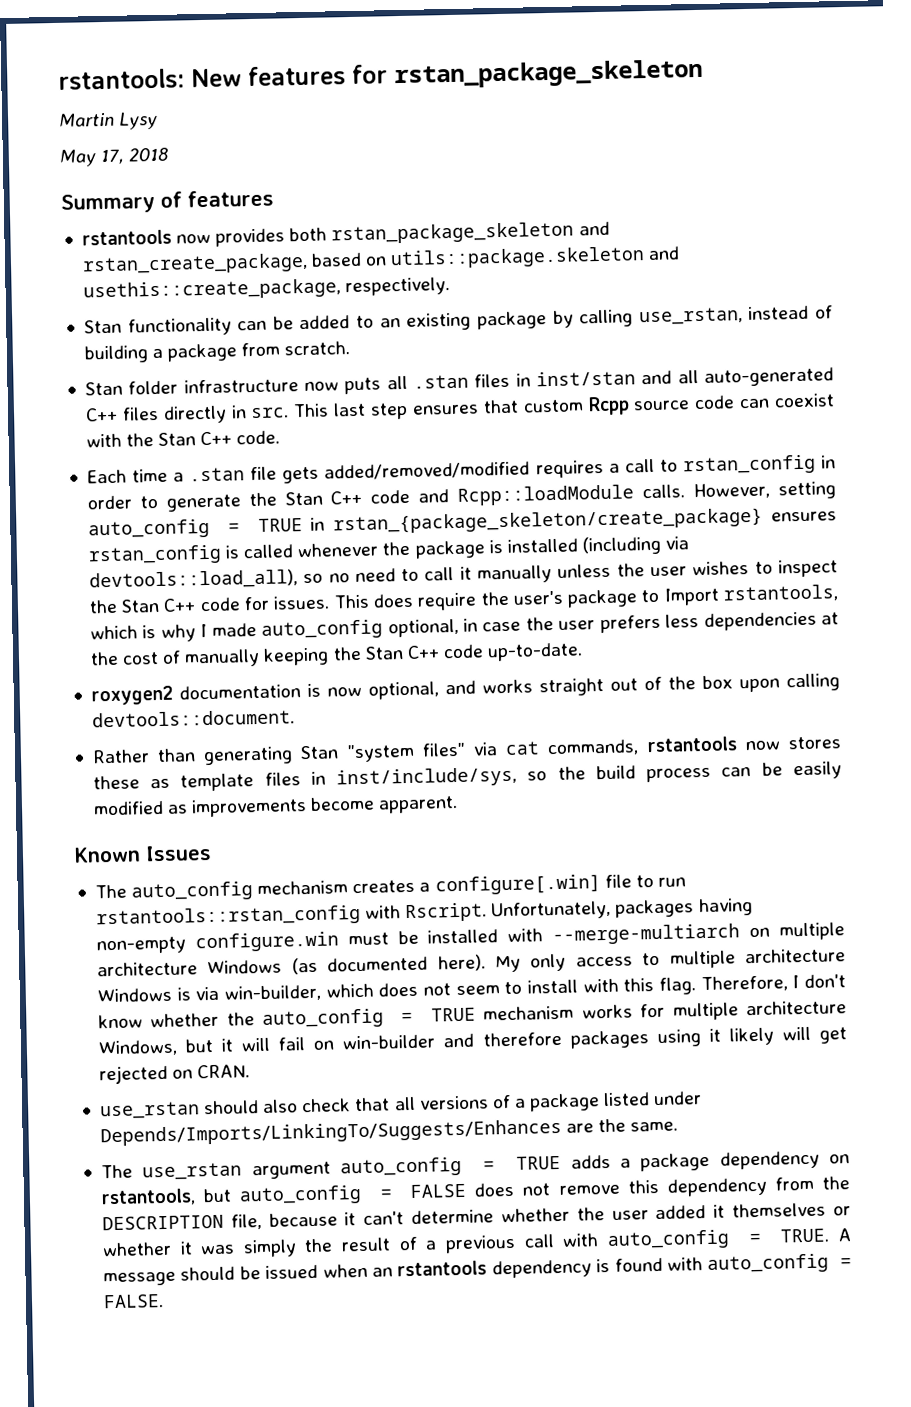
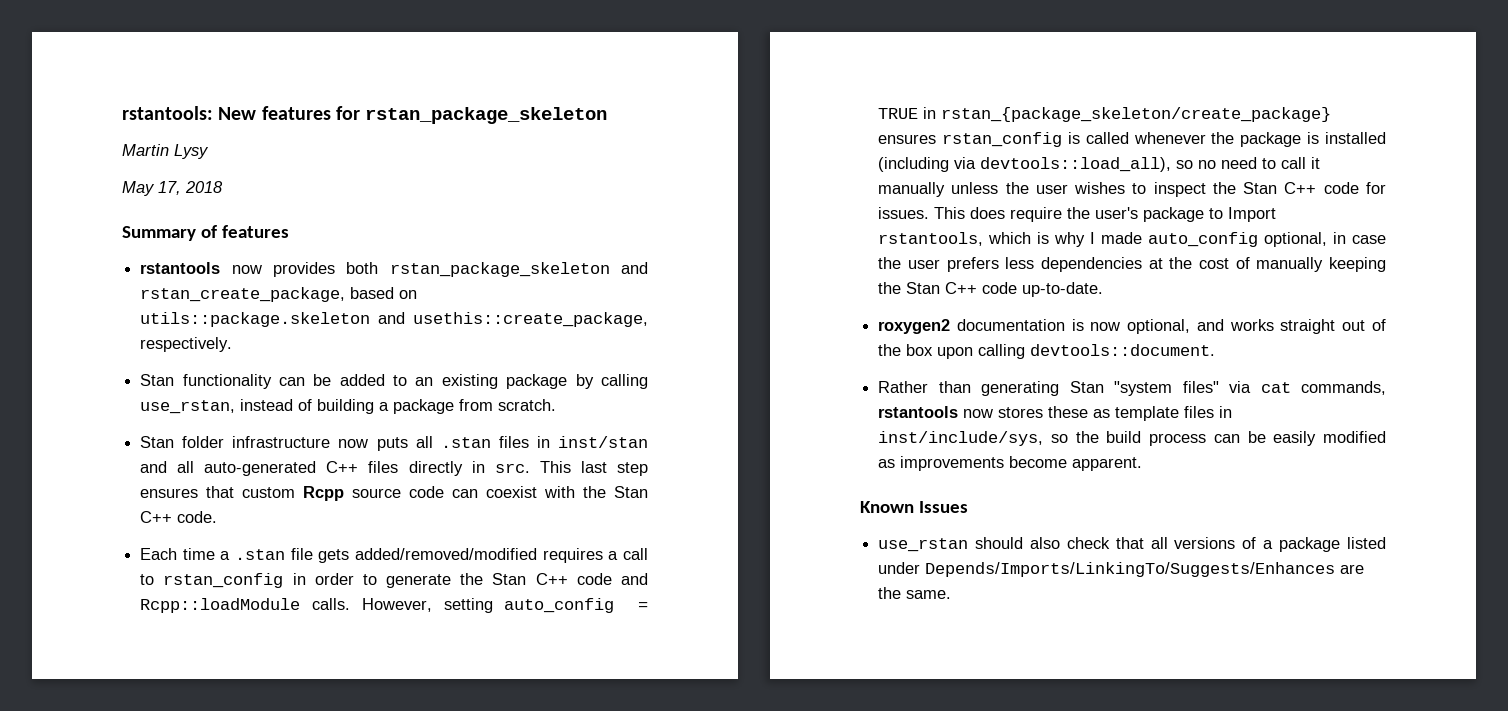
[94,874,686,902] [95,898,753,929] [95,922,845,955] [96,948,846,977] [96,974,846,1003] [97,1000,848,1029] [97,1026,847,1057] [98,1064,251,1085] // The auto_config mechanism creates a configure[.win] file to run rstantools::rstan_config with Rscript. Unfortunately, packages having non-empty configure.win must be installed with --merge-multiarch on multiple architecture Windows (as documented here). My only access to multiple architecture Windows is via win-builder, which does not seem to install with this flag. Therefore, I don't know whether the auto_config = TRUE mechanism works for multiple architecture Windows, but it will fail on win-builder and therefore packages using it likely will get rejected on CRAN. -> (968, 507) none
[100,1150,850,1181] [100,1176,851,1207] [101,1202,852,1231] [101,1228,852,1258] [102,1253,852,1287] [102,1294,164,1309] // The use_rstan argument auto_config = TRUE adds a package dependency on rstantools, but auto_config = FALSE does not remove this dependency from the DESCRIPTION file, because it can't determine whether the user added it themselves or whether it was simply the result of a previous call with auto_config = TRUE. A message should be issued when an rstantools dependency is found with auto_config = FALSE. -> (952, 594) none

